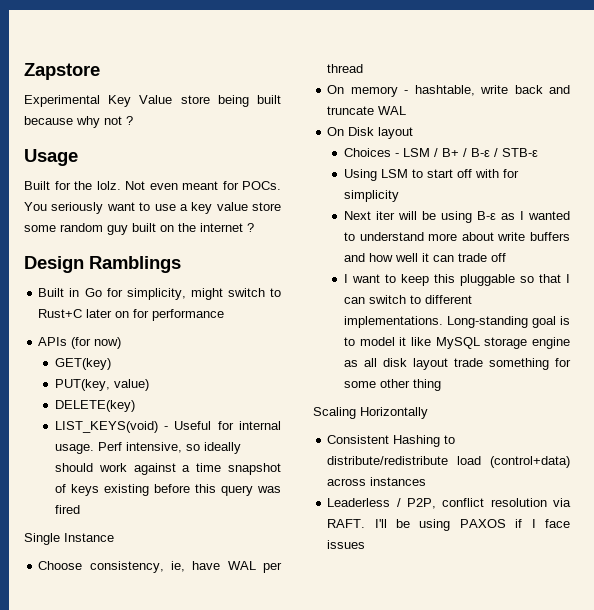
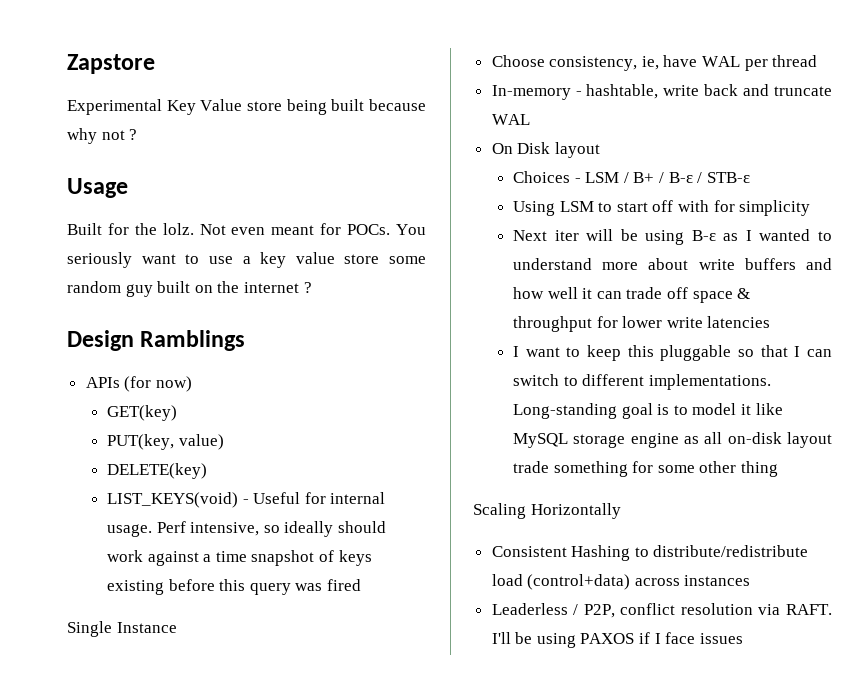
[38,288,281,300] [38,309,225,321] // Built in Go for simplicity, might switch to Rust+C later on for performance -> (246, 340) none
[327,85,398,97] On memory -> [491,85,571,100] In-memory
(506, 257) none -> [692,288,751,303] [513,316,771,332] space & throughput for lower write latencies
[382,358,407,367] disk -> [727,432,782,444] on-disk

